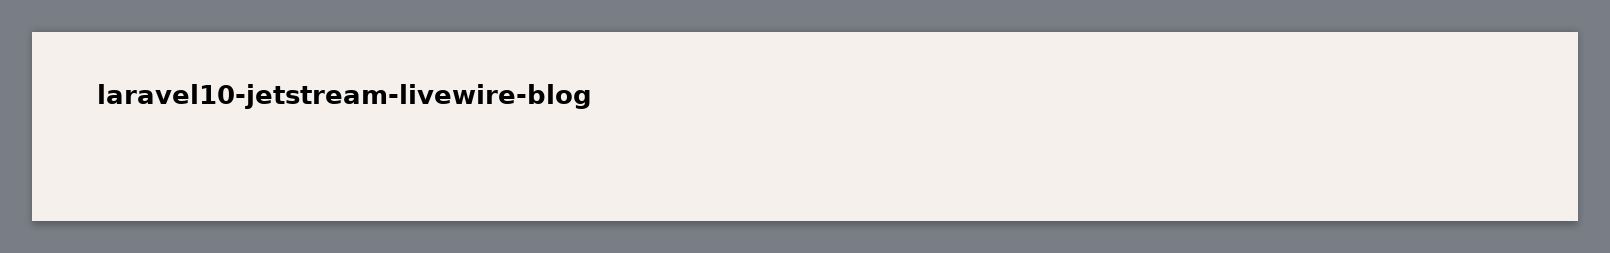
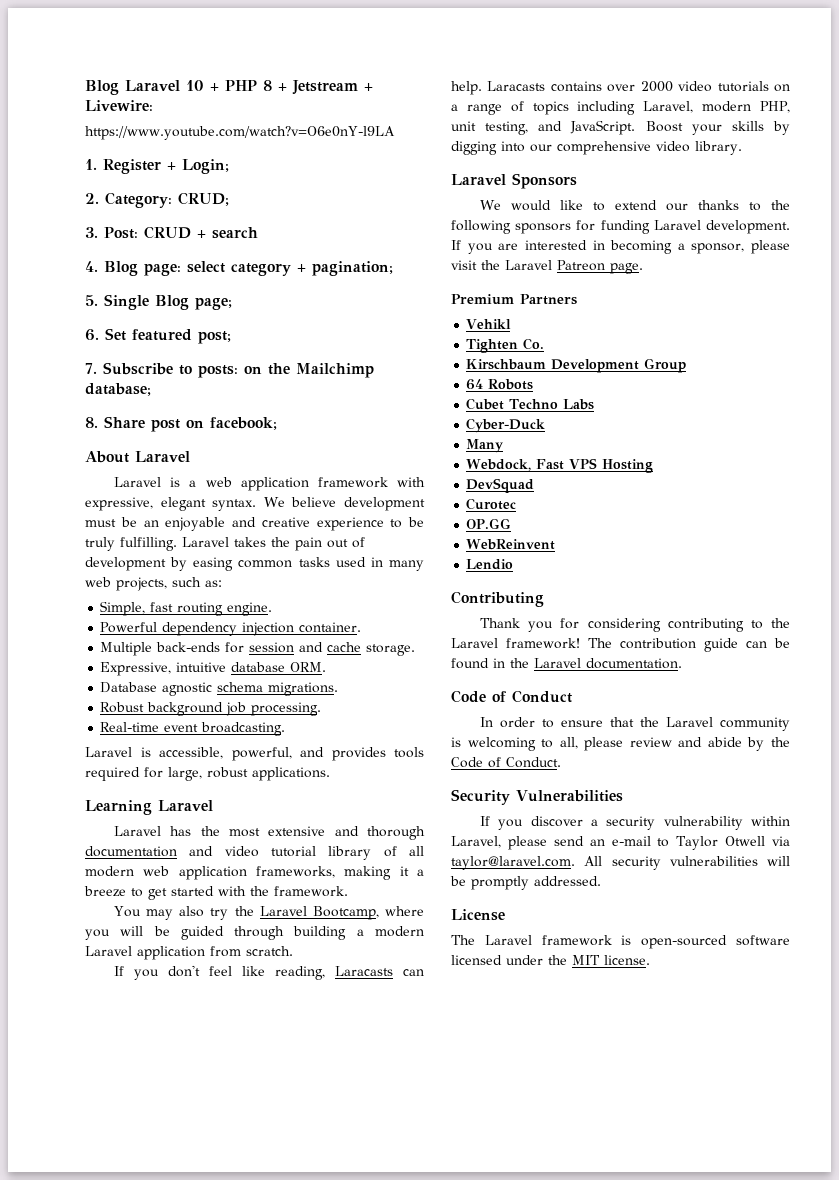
[97,84,592,109] laravel10-jetstream-livewire-blog -> [85,80,373,95] [85,100,153,111] [85,126,395,140] [85,159,229,174] [85,192,229,208] [85,226,258,239] [85,261,393,276] [85,294,232,310] [85,328,231,344] [85,362,374,378] [85,383,151,396] [85,416,277,432] [85,451,190,463] [114,477,425,491] [85,497,425,511] [85,517,424,531] [85,537,365,551] [85,557,424,571] [85,577,222,591] [100,601,273,616] [100,622,362,636] [100,642,416,656] [100,662,327,676] [100,682,339,696] [100,702,322,716] [100,722,286,736] [85,747,424,761] [85,767,330,781] [85,800,213,815] [114,826,425,840] [85,846,424,860] [85,866,424,880] [84,886,348,900] [114,906,424,920] [85,926,424,940] [85,946,293,960] [114,965,425,980] [451,81,790,95] [451,101,791,115] [451,120,790,135] [451,141,742,155] [451,173,577,189] [480,200,791,211] [451,220,790,234] [451,240,790,254] [451,260,643,274] [451,294,577,305] [466,319,512,329] [466,338,545,353] [466,358,687,373] [466,379,534,390] [466,398,595,410] [466,418,546,433] [466,439,504,453] [466,458,654,473] [466,478,535,493] [466,498,517,510] [466,518,512,529] [466,539,556,550] [466,559,514,570] [451,591,544,607] [480,618,790,632] [451,638,790,652] [451,658,682,669] [451,690,572,703] [480,717,790,731] [451,737,790,751] [451,757,561,768] [451,789,623,805] [480,816,790,830] [451,836,790,850] [451,856,790,870] [450,876,601,890] [451,909,505,921] [451,935,790,949] [451,955,650,965] Blog Laravel 10 + PHP 8 + Jetstream + Livewire: // https://www.youtube.com/watch?v=O6e0nY-l9LA // 1. Register + Login; // 2. Category: CRUD; // 3. Post: CRUD + search // 4. Blog page: select category + pagination; // 5. Single Blog page; // 6. Set featured post; // 7. Subscribe to posts: on the Mailchimp database; // 8. Share post on facebook; // About Laravel // Laravel is a web application framework with expressive, elegant syntax. We believe development must be an enjoyable and creative experience to be truly fulfilling. Laravel takes the pain out of development by easing common tasks used in many web projects, such as: // Simple, fast routing engine. // Powerful dependency injection container. // Multiple back-ends for session and cache storage. // Expressive, intuitive database ORM. // Database agnostic schema migrations. // Robust background job processing. // Real-time event broadcasting. // Laravel is accessible, powerful, and provides tools required for large, robust applications. // Learning Laravel // Laravel has the most extensive and thorough documentation and video tutorial library of all modern web application frameworks, making it a breeze to get started with the framework. // You may also try the Laravel Bootcamp, where you will be guided through building a modern Laravel application from scratch. // If you don't feel like reading, Laracasts can help. Laracasts contains over 2000 video tutorials on a range of topics including Laravel, modern PHP, unit testing, and JavaScript. Boost your skills by digging into our comprehensive video library. // Laravel Sponsors // We would like to extend our thanks to the following sponsors for funding Laravel development. If you are interested in becoming a sponsor, please visit the Laravel Patreon page. // Premium Partners // Vehikl // Tighten Co. // Kirschbaum Development Group // 64 Robots // Cubet Techno Labs // Cyber-Duck // Many // Webdock, Fast VPS Hosting // DevSquad // Curotec // OP.GG // WebReinvent // Lendio // Contributing // Thank you for considering contributing to the Laravel framework! The contribution guide can be found in the Laravel documentation. // Code of Conduct // In order to ensure that the Laravel community is welcoming to all, please review and abide by the Code of Conduct. // Security Vulnerabilities // If you discover a security vulnerability within Laravel, please send an e-mail to Taylor Otwell via taylor@laravel.com. All security vulnerabilities will be promptly addressed. // License // The Laravel framework is open-sourced software licensed under the MIT license.

